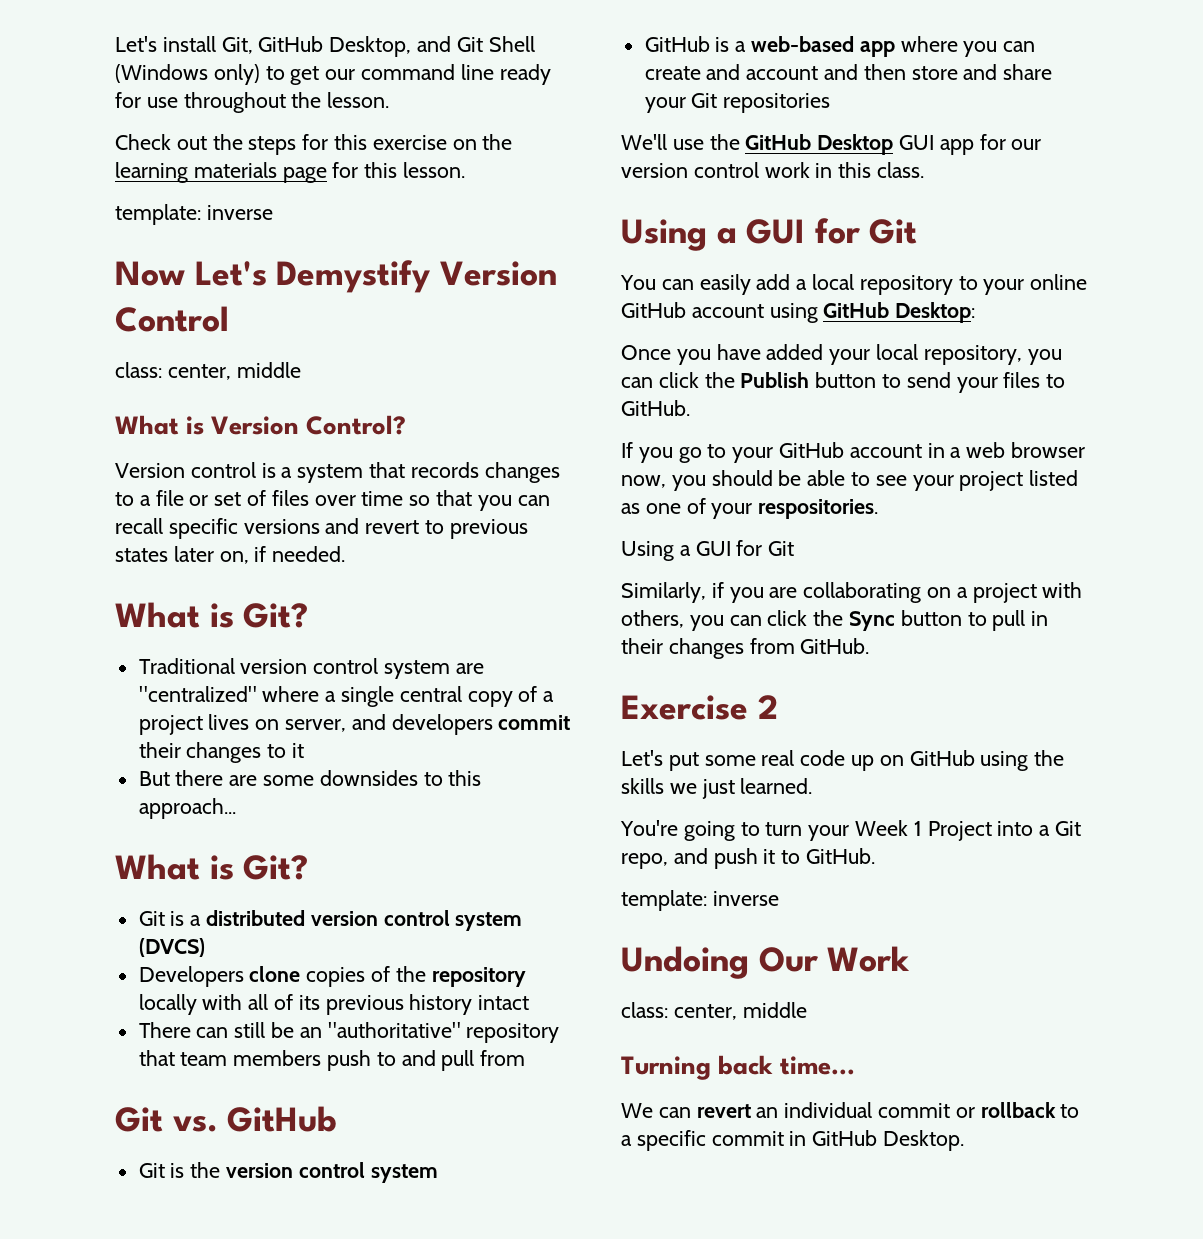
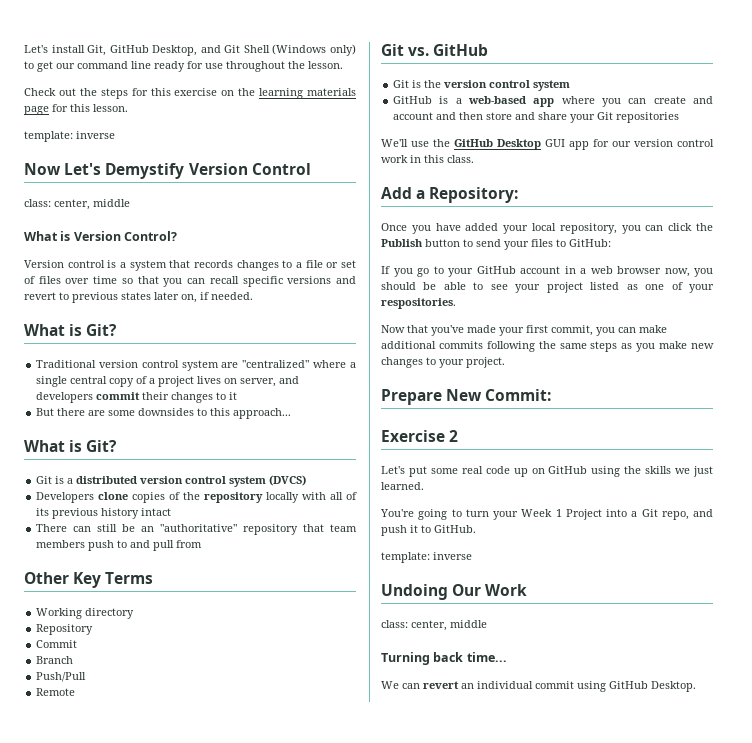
(526, 1058) none -> [24,572,154,588] [36,608,135,619] [36,624,94,635] [36,640,78,648] [36,656,74,664] [36,672,87,682] [36,688,76,696] // Other Key Terms // Working directory // Repository // Commit // Branch // Push/Pull // Remote
[621,218,918,251] [620,274,1088,295] [621,302,976,323] Using a GUI for Git // You can easily add a local repository to your online GitHub account using GitHub Desktop: -> [381,187,519,203] Add a Repository:
[621,400,690,416] GitHub. -> [569,239,611,247] GitHub:
[621,540,795,561] [621,582,1083,603] [621,610,1049,631] [621,638,870,659] Using a GUI for Git // Similarly, if you are collaborating on a project with others, you can click the Sync button to pull in their changes from GitHub. -> [381,325,667,336] [381,341,714,352] [381,357,505,368] [381,389,552,405] Now that you've made your first commit, you can make additional commits following the same steps as you make new changes to your project. // Prepare New Commit:
[955,1102,1080,1118] [621,1130,807,1151] or rollback to a specific commit in -> [577,681,606,692] using

